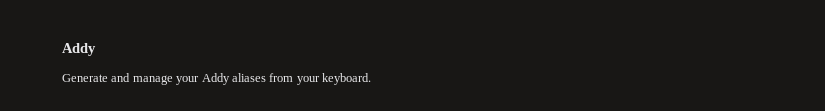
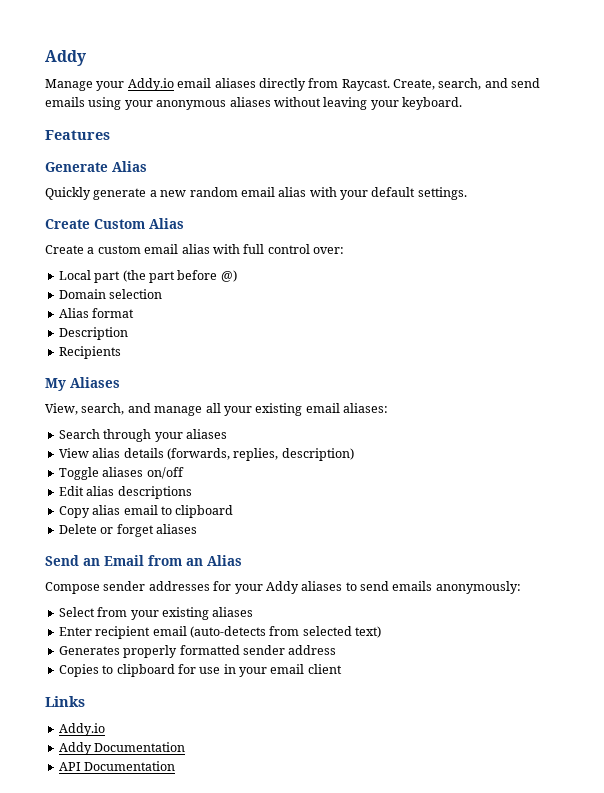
[62,73,371,85] Generate and manage your Addy aliases from your keyboard. -> [45,78,541,91] [45,97,462,110] [45,130,110,140] [45,161,147,172] [45,187,467,200] [45,218,184,229] [45,244,344,254] [58,270,237,283] [58,289,163,299] [58,308,135,318] [58,327,128,340] [58,346,121,359] [45,377,120,391] [45,403,388,416] [58,429,227,442] [58,448,354,461] [58,467,184,480] [58,486,192,499] [58,505,234,518] [58,524,197,537] [45,555,242,566] [45,581,521,594] [58,607,254,620] [58,626,381,639] [58,645,337,658] [58,664,342,677] [45,696,85,707] [58,723,105,736] [58,742,186,755] [58,761,176,771] Manage your Addy.io email aliases directly from Raycast. Create, search, and send emails using your anonymous aliases without leaving your keyboard. // Features // Generate Alias // Quickly generate a new random email alias with your default settings. // Create Custom Alias // Create a custom email alias with full control over: // Local part (the part before @) // Domain selection // Alias format // Description // Recipients // My Aliases // View, search, and manage all your existing email aliases: // Search through your aliases // View alias details (forwards, replies, description) // Toggle aliases on/off // Edit alias descriptions // Copy alias email to clipboard // Delete or forget aliases // Send an Email from an Alias // Compose sender addresses for your Addy aliases to send emails anonymously: // Select from your existing aliases // Enter recipient email (auto-detects from selected text) // Generates properly formatted sender address // Copies to clipboard for use in your email client // Links // Addy.io // Addy Documentation // API Documentation

